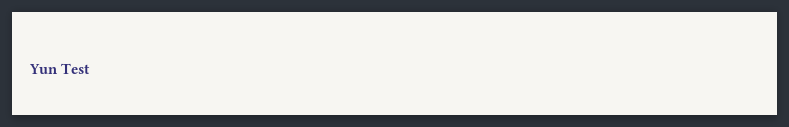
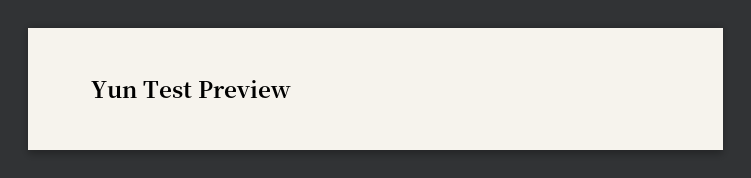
(91, 68) none -> [198,80,292,98] Preview

